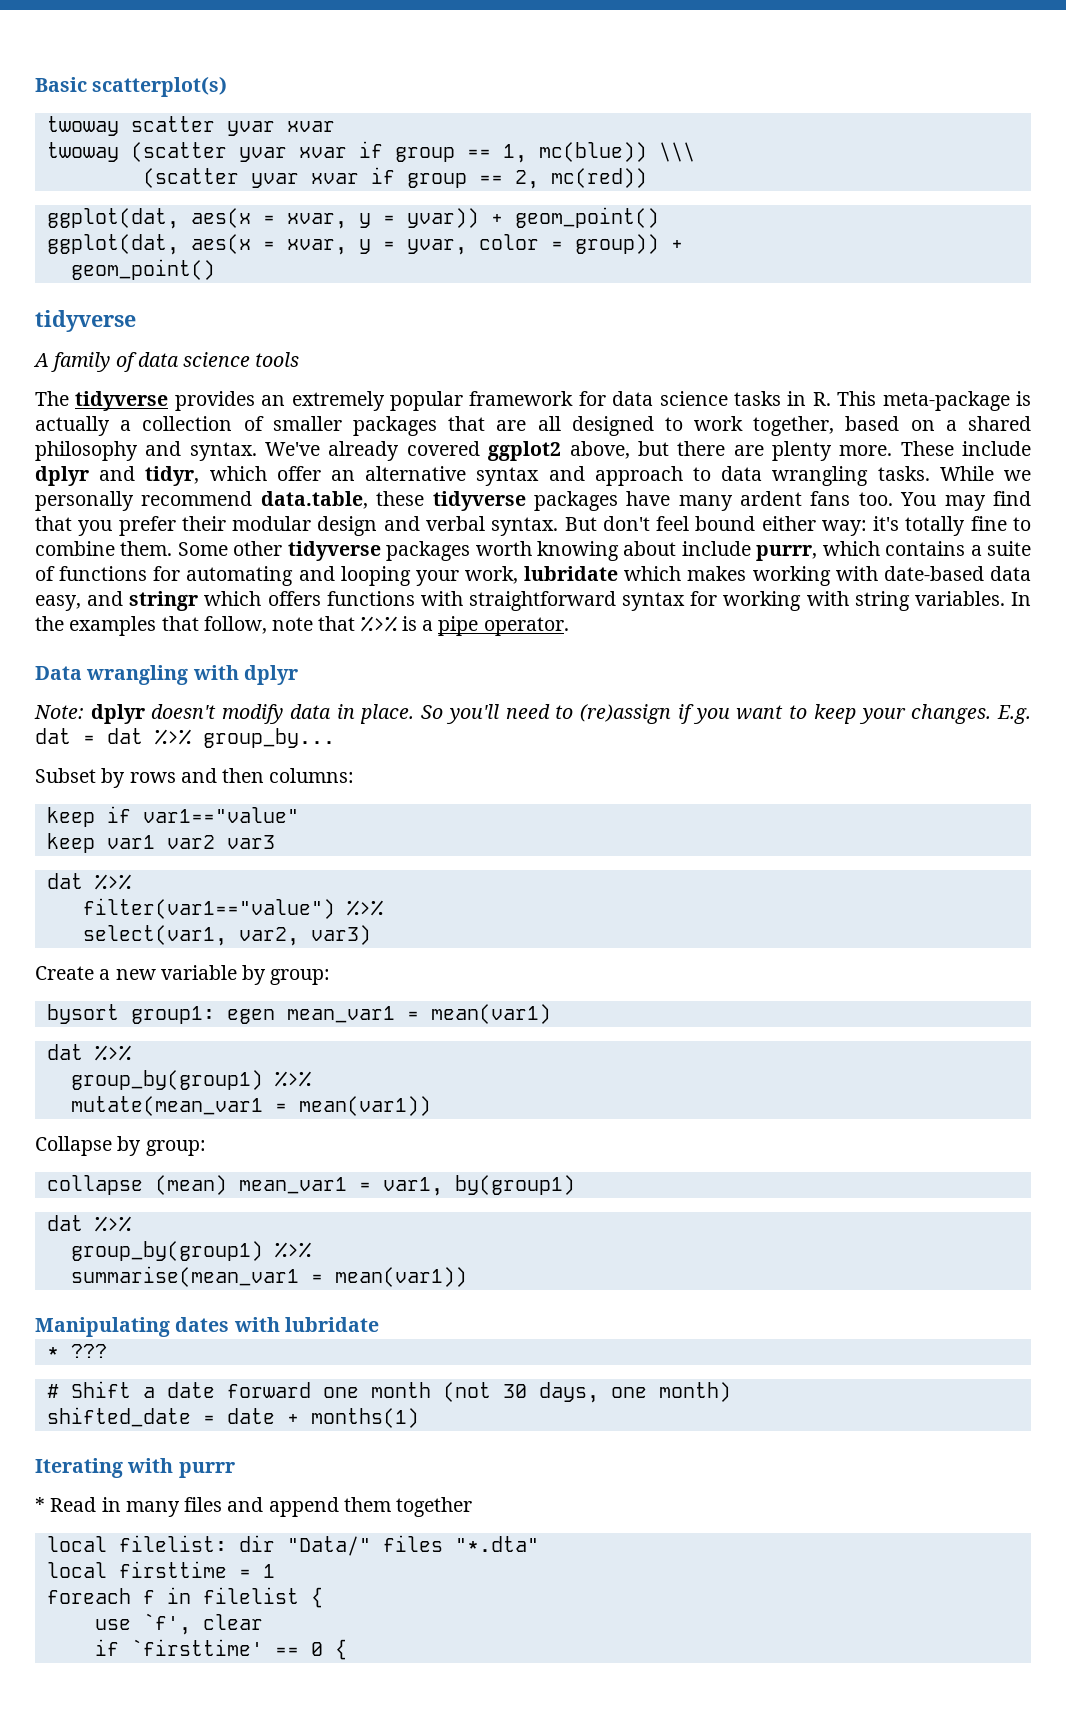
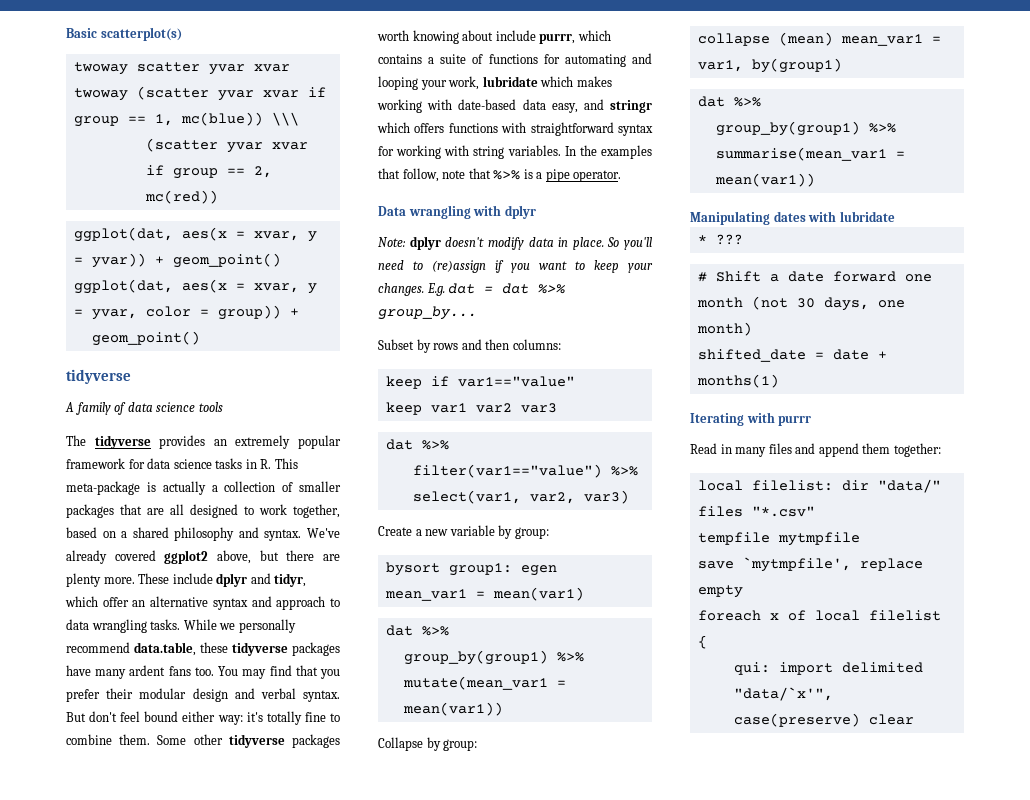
[35,1497,45,1512] * -> (812, 420) none
[396,1497,473,1517] together -> [893,443,941,457] together:
[286,1535,539,1556] [46,1561,275,1578] [46,1587,323,1608] [94,1613,263,1635] [94,1639,347,1660] "Data/" files "*.dta" // local firsttime = 1 // foreach f in filelist { // use `f', clear // if `firsttime' == 0 { -> [877,479,941,493] [697,506,815,517] [697,532,860,546] [697,557,923,572] [697,585,743,598] [697,610,941,621] [697,635,707,649] [733,662,923,675] [733,687,833,701] [733,713,914,727] "data/" files "*.csv" // tempfile mytmpfile // save `mytmpfile', replace empty // foreach x of local filelist { // qui: import delimited "data/`x'", case(preserve) clear

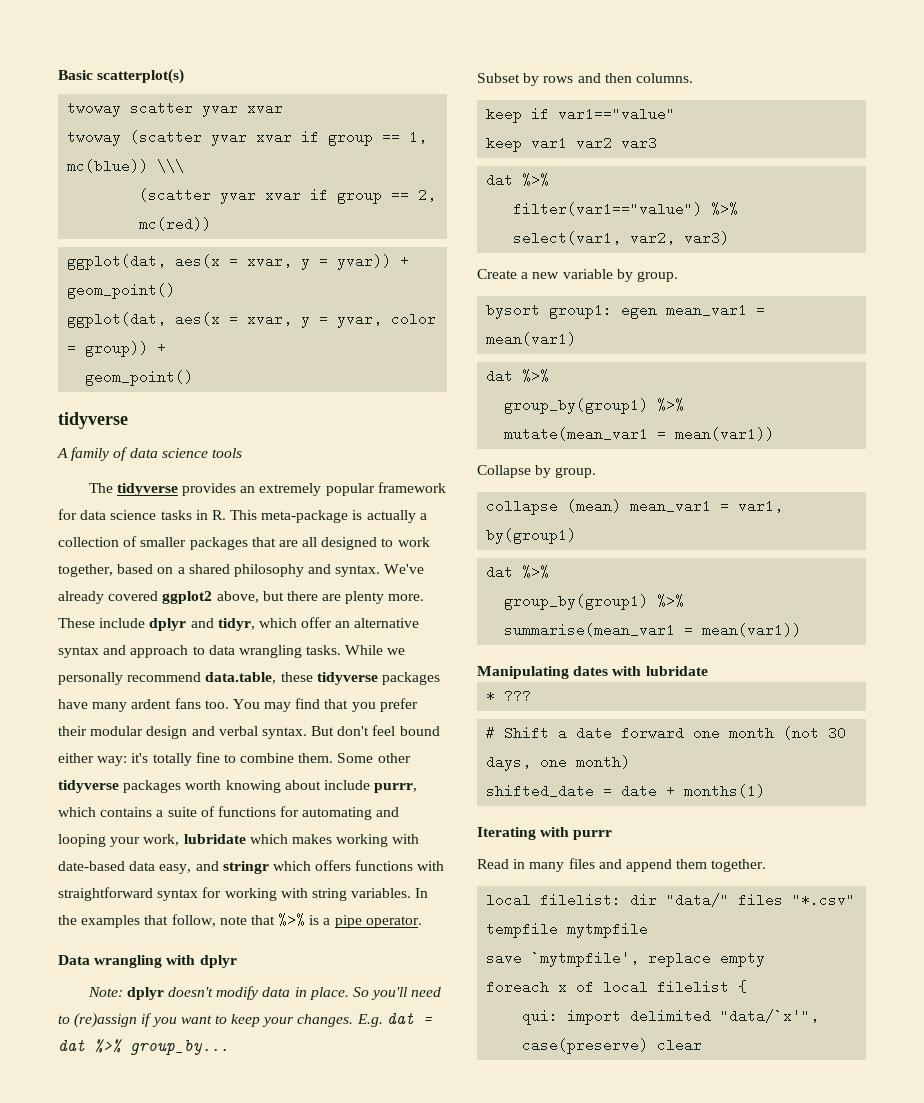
[512,339,561,350] columns: -> [635,73,693,83] columns.
[514,527,549,539] group: -> [636,271,678,282] group.
[443,739,478,751] group: -> [555,467,597,478] group.
[893,443,941,457] together: -> [711,859,767,872] together.

